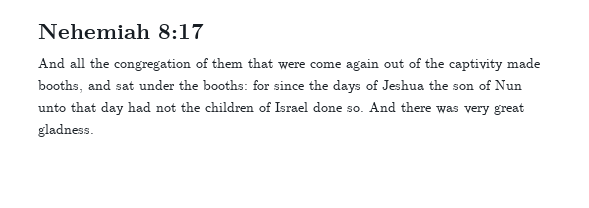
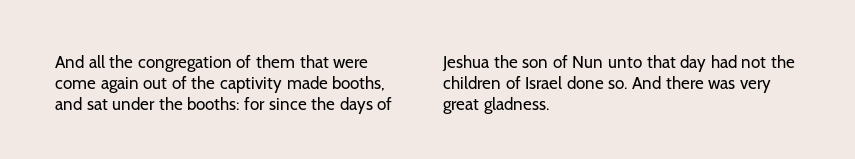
[38,24,204,39] Nehemiah 8:17 // -> (55, 61) none

